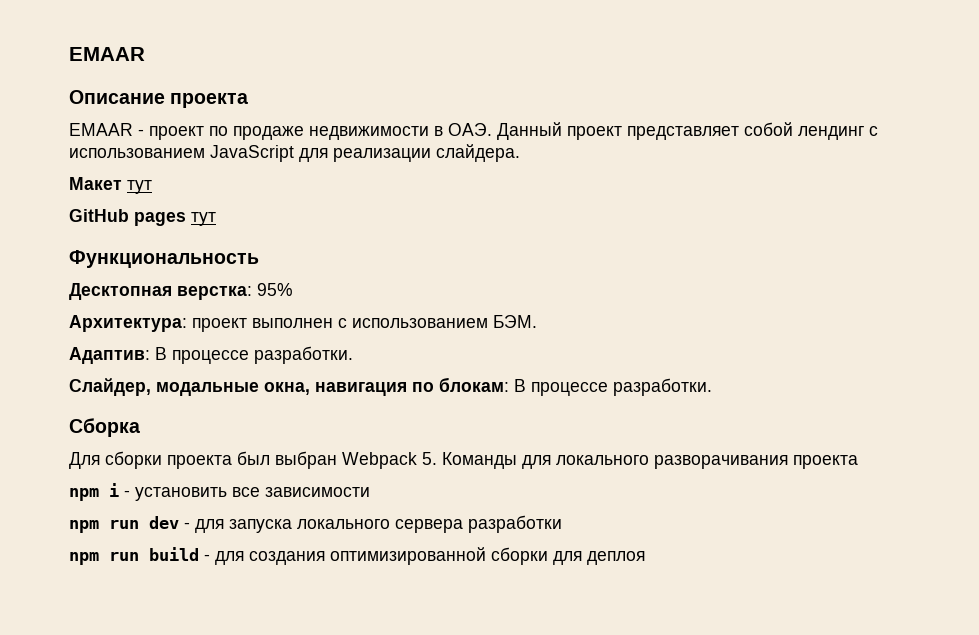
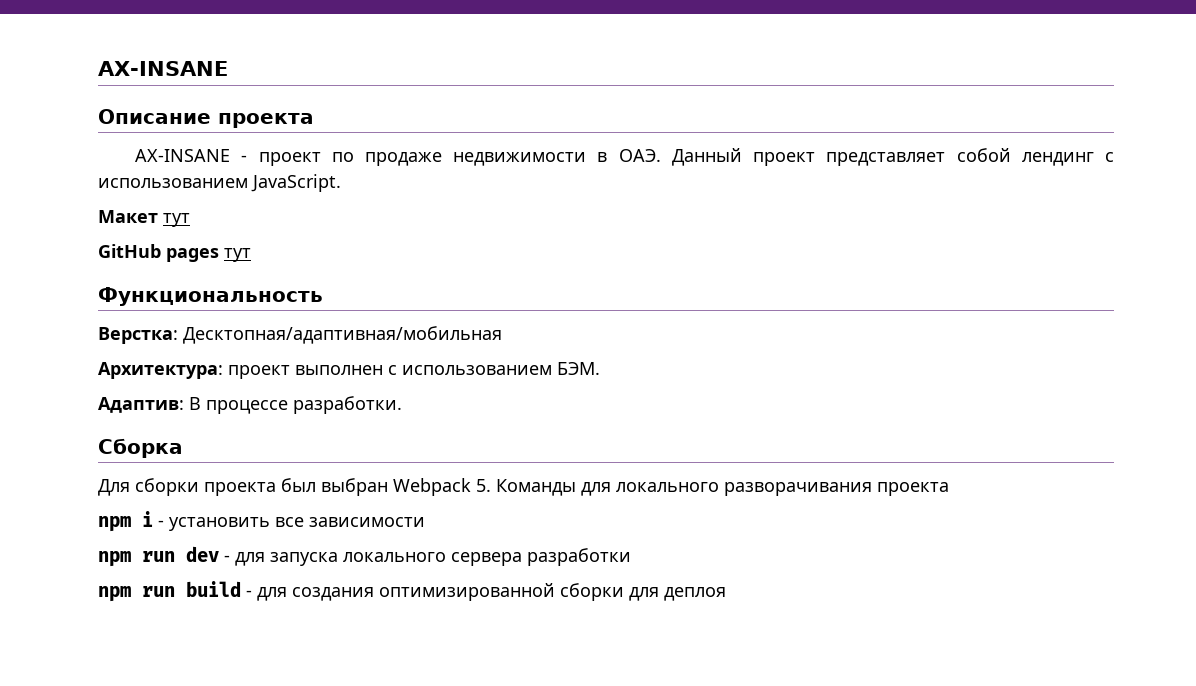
[69,47,145,61] EMAAR -> [98,61,228,76] AX-INSANE
[69,123,133,136] EMAAR -> [135,149,231,162] AX-INSANE
[210,144,520,162] JavaScript для реализации слайдера. -> [251,174,341,192] JavaScript.
[69,283,293,300] Десктопная верстка: 95% -> [98,326,502,344] Верстка: Десктопная/адаптивная/мобильная
[69,377,712,396] // Слайдер, модальные окна, навигация по блокам: В процессе разработки. -> (402, 405) none

